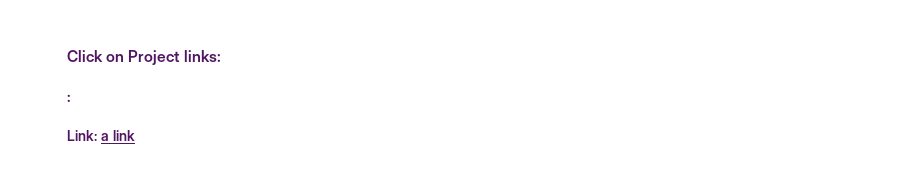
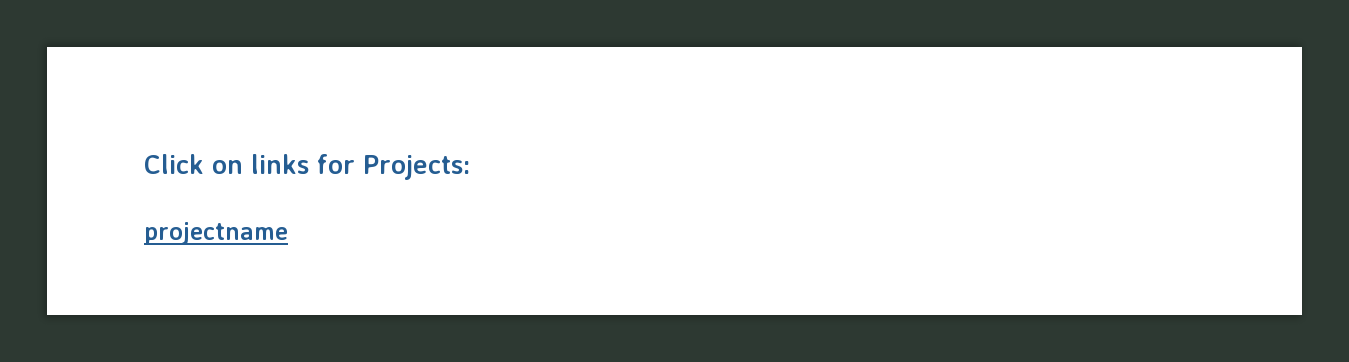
[128,50,221,65] [67,94,71,102] [67,130,135,141] Project links: // : // Link: a link -> [251,154,470,180] [144,222,288,245] links for Projects: // projectname

